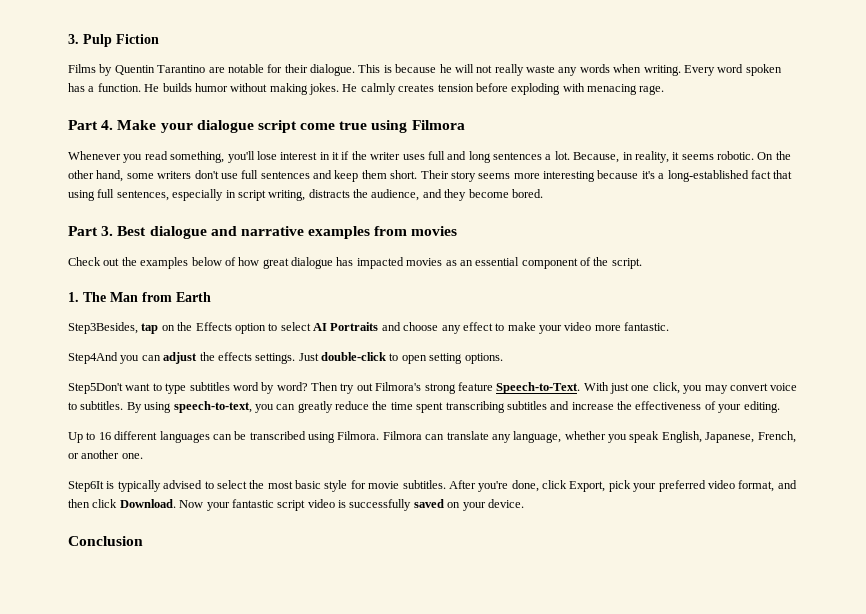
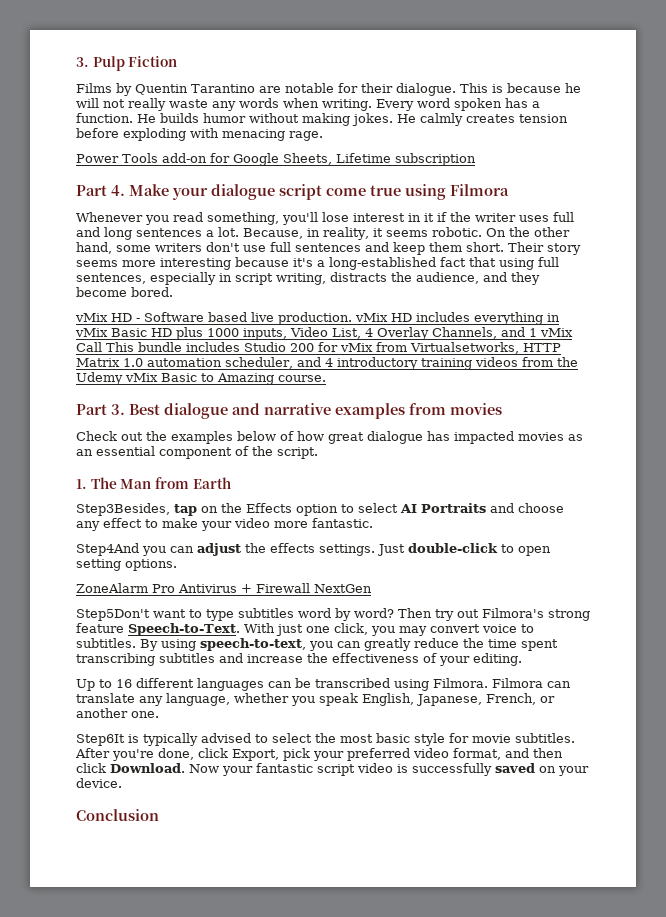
(665, 90) none -> [76,153,476,166] // Power Tools add-on for Google Sheets, Lifetime subscription
(543, 193) none -> [75,312,560,325] [75,327,573,340] [76,342,561,354] [76,357,578,370] [76,372,326,385] // vMix HD - Software based live production. vMix HD includes everything in vMix Basic HD plus 1000 inputs, Video List, 4 Overlay Channels, and 1 vMix Call This bundle includes Studio 200 for vMix from Virtualsetworks, HTTP Matrix 1.0 automation scheduler, and 4 introductory training videos from the Udemy vMix Basic to Amazing course.
(503, 358) none -> [76,583,372,593] // ZoneAlarm Pro Antivirus + Firewall NextGen

